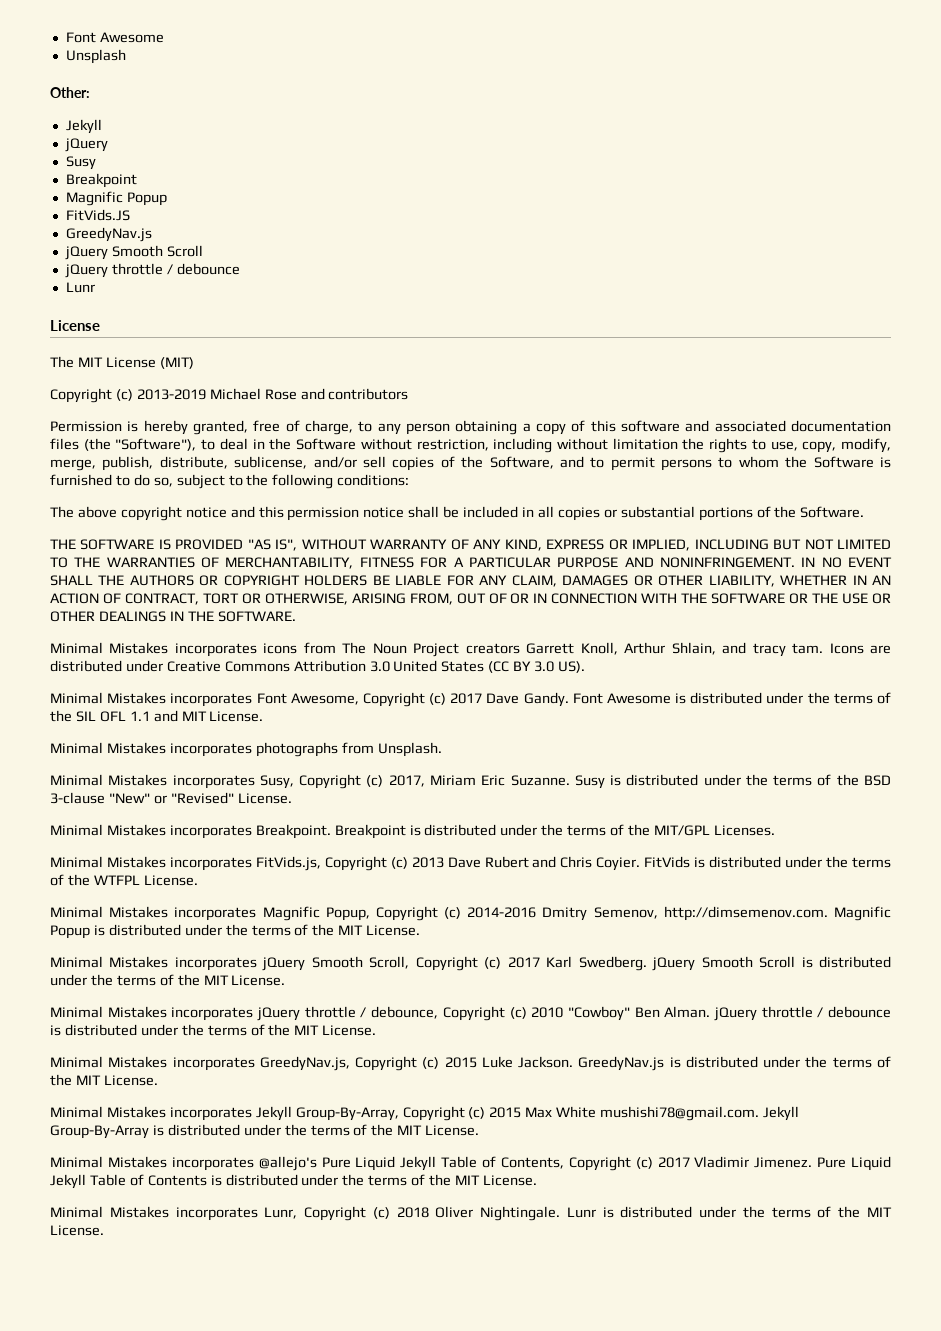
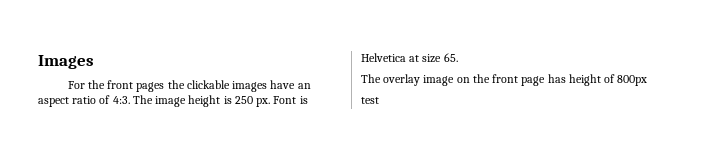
[65,32,164,43] [65,49,126,64] [50,87,90,98] [65,119,102,134] [64,138,108,152] [65,156,96,170] [65,173,137,188] [65,191,167,206] [65,209,130,221] [65,227,152,242] [64,245,203,260] [64,263,240,278] [65,282,95,293] [50,320,100,331] [50,356,194,369] [50,388,409,403] [50,420,892,435] [50,438,891,453] [50,456,892,471] [50,474,410,489] [50,506,865,521] [50,539,891,551] [50,557,893,569] [50,575,891,587] [50,593,891,605] [50,611,296,622] [50,642,892,657] [50,660,586,673] [50,692,891,707] [50,710,264,722] [50,742,442,757] [50,774,892,789] [50,792,292,804] [50,824,775,839] [50,856,891,871] [50,874,198,886] [50,906,891,921] [50,924,421,939] [50,956,891,971] [50,974,286,986] [50,1006,891,1021] [50,1024,377,1036] [50,1056,891,1071] [50,1074,158,1086] [50,1106,800,1121] [50,1124,480,1139] [50,1156,891,1171] [50,1174,537,1189] [50,1206,892,1221] [50,1225,104,1236] Font Awesome // Unsplash // Other: // Jekyll // jQuery // Susy // Breakpoint // Magnific Popup // FitVids.JS // GreedyNav.js // jQuery Smooth Scroll // jQuery throttle / debounce // Lunr // License // The MIT License (MIT) // Copyright (c) 2013-2019 Michael Rose and contributors // Permission is hereby granted, free of charge, to any person obtaining a copy of this software and associated documentation files (the "Software"), to deal in the Software without restriction, including without limitation the rights to use, copy, modify, merge, publish, distribute, sublicense, and/or sell copies of the Software, and to permit persons to whom the Software is furnished to do so, subject to the following conditions: // The above copyright notice and this permission notice shall be included in all copies or substantial portions of the Software. // THE SOFTWARE IS PROVIDED "AS IS", WITHOUT WARRANTY OF ANY KIND, EXPRESS OR IMPLIED, INCLUDING BUT NOT LIMITED TO THE WARRANTIES OF MERCHANTABILITY, FITNESS FOR A PARTICULAR PURPOSE AND NONINFRINGEMENT. IN NO EVENT SHALL THE AUTHORS OR COPYRIGHT HOLDERS BE LIABLE FOR ANY CLAIM, DAMAGES OR OTHER LIABILITY, WHETHER IN AN ACTION OF CONTRACT, TORT OR OTHERWISE, ARISING FROM, OUT OF OR IN CONNECTION WITH THE SOFTWARE OR THE USE OR OTHER DEALINGS IN THE SOFTWARE. // Minimal Mistakes incorporates icons from The Noun Project creators Garrett Knoll, Arthur Shlain, and tracy tam. Icons are distributed under Creative Commons Attribution 3.0 United States (CC BY 3.0 US). // Minimal Mistakes incorporates Font Awesome, Copyright (c) 2017 Dave Gandy. Font Awesome is distributed under the terms of the SIL OFL 1.1 and MIT License. // Minimal Mistakes incorporates photographs from Unsplash. // Minimal Mistakes incorporates Susy, Copyright (c) 2017, Miriam Eric Suzanne. Susy is distributed under the terms of the BSD 3-clause "New" or "Revised" License. // Minimal Mistakes incorporates Breakpoint. Breakpoint is distributed under the terms of the MIT/GPL Licenses. // Minimal Mistakes incorporates FitVids.js, Copyright (c) 2013 Dave Rubert and Chris Coyier. FitVids is distributed under the terms of the WTFPL License. // Minimal Mistakes incorporates Magnific Popup, Copyright (c) 2014-2016 Dmitry Semenov, http://dimsemenov.com. Magnific Popup is distributed under the terms of the MIT License. // Minimal Mistakes incorporates jQuery Smooth Scroll, Copyright (c) 2017 Karl Swedberg. jQuery Smooth Scroll is distributed under the terms of the MIT License. // Minimal Mistakes incorporates jQuery throttle / debounce, Copyright (c) 2010 "Cowboy" Ben Alman. jQuery throttle / debounce is distributed under the terms of the MIT License. // Minimal Mistakes incorporates GreedyNav.js, Copyright (c) 2015 Luke Jackson. GreedyNav.js is distributed under the terms of the MIT License. // Minimal Mistakes incorporates Jekyll Group-By-Array, Copyright (c) 2015 Max White mushishi78@gmail.com. Jekyll Group-By-Array is distributed under the terms of the MIT License. // Minimal Mistakes incorporates @allejo's Pure Liquid Jekyll Table of Contents, Copyright (c) 2017 Vladimir Jimenez. Pure Liquid Jekyll Table of Contents is distributed under the terms of the MIT License. // Minimal Mistakes incorporates Lunr, Copyright (c) 2018 Oliver Nightingale. Lunr is distributed under the terms of the MIT License. -> [38,55,94,69] [67,80,311,92] [38,95,308,107] [361,53,458,63] [361,74,648,86] [361,97,379,104] Images // For the front pages the clickable images have an aspect ratio of 4:3. The image height is 250 px. Font is Helvetica at size 65. // The overlay image on the front page has height of 800px // test

